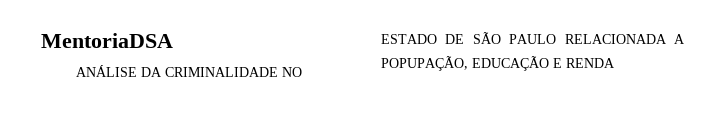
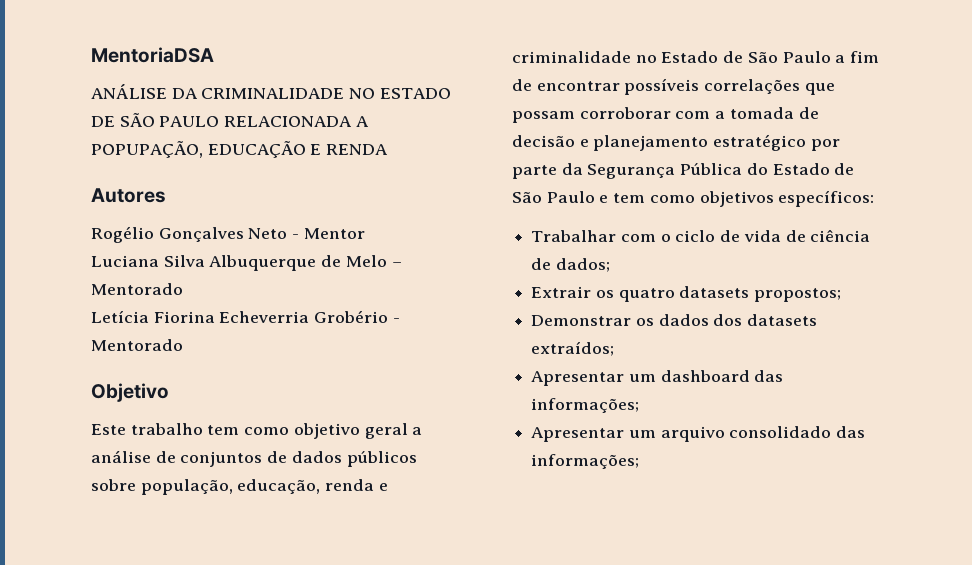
(615, 63) none -> [91,188,166,203] [91,226,365,243] [91,255,402,271] [91,283,183,295] [91,310,400,323] [91,339,183,351] [91,383,169,402] [91,423,423,439] [91,450,417,467] [91,479,388,495] [512,51,880,63] [512,78,835,95] [512,107,819,123] [512,134,840,151] [512,163,855,179] [512,190,875,207] [531,229,871,242] [531,258,610,272] [531,286,842,302] [531,314,818,326] [531,341,615,356] [531,370,784,386] [531,398,640,413] [531,426,866,442] [531,454,640,469] // Autores // Rogélio Gonçalves Neto - Mentor // Luciana Silva Albuquerque de Melo – Mentorado // Letícia Fiorina Echeverria Grobério - Mentorado // Objetivo // Este trabalho tem como objetivo geral a análise de conjuntos de dados públicos sobre população, educação, renda e criminalidade no Estado de São Paulo a fim de encontrar possíveis correlações que possam corroborar com a tomada de decisão e planejamento estratégico por parte da Segurança Pública do Estado de São Paulo e tem como objetivos específicos: // Trabalhar com o ciclo de vida de ciência de dados; // Extrair os quatro datasets propostos; // Demonstrar os dados dos datasets extraídos; // Apresentar um dashboard das informações; // Apresentar um arquivo consolidado das informações;

